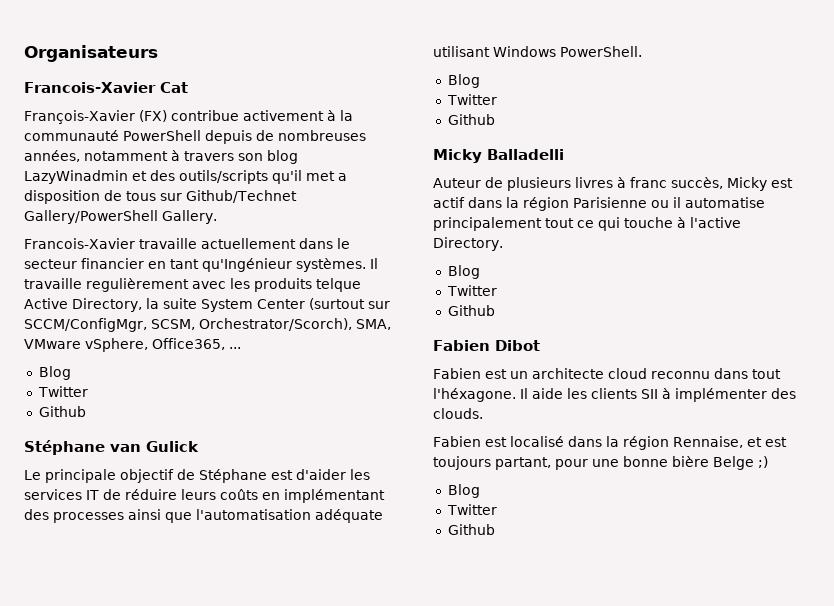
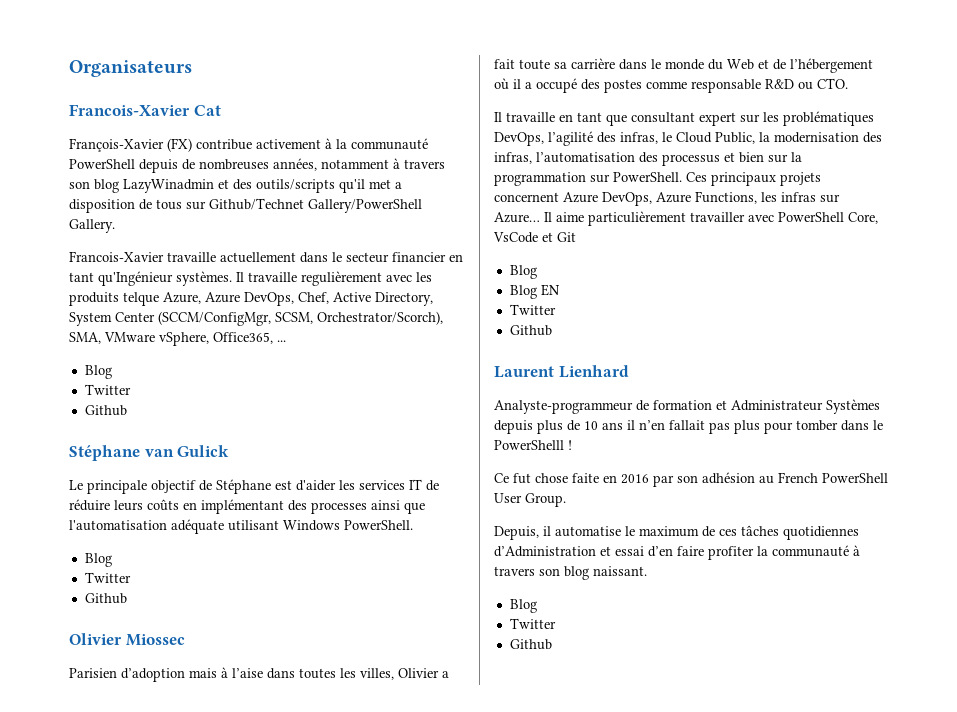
[24,298,390,312] [24,318,147,332] Active Directory, la suite System Center (surtout sur SCCM/ConfigMgr, -> [163,292,433,306] [69,311,271,326] Azure, Azure DevOps, Chef, Active Directory, System Center (SCCM/ConfigMgr,
[433,149,564,163] [433,177,793,191] [433,197,765,211] [433,217,741,231] [433,237,503,251] [447,265,480,279] [446,285,497,296] [447,305,495,316] [433,340,540,351] [433,368,781,379] [433,388,796,402] [433,408,483,419] [433,436,787,450] [433,456,768,470] Micky Balladelli // Auteur de plusieurs livres à franc succès, Micky est actif dans la région Parisienne ou il automatise principalement tout ce qui touche à l'active Directory. // Blog // Twitter // Github // Fabien Dibot // Fabien est un architecte cloud reconnu dans tout l'héxagone. Il aide les clients SII à implémenter des clouds. // Fabien est localisé dans la région Rennaise, et est toujours partant, pour une bonne bière Belge ;) -> [69,633,185,646] [69,667,449,682] [494,58,873,73] [494,78,848,93] [494,111,874,126] [494,131,882,146] [494,152,802,166] [494,172,821,186] [494,191,840,206] [494,211,878,226] [493,232,576,243] [509,265,537,279] [509,284,560,299] [509,304,556,315] [509,325,552,336] [494,365,629,378] [494,399,880,414] [494,420,883,434] [494,440,572,450] [494,472,888,487] [494,493,566,507] [494,525,859,540] [494,545,860,560] [494,566,647,580] Olivier Miossec // Parisien d’adoption mais à l’aise dans toutes les villes, Olivier a fait toute sa carrière dans le monde du Web et de l’hébergement où il a occupé des postes comme responsable R&D ou CTO. // Il travaille en tant que consultant expert sur les problématiques DevOps, l’agilité des infras, le Cloud Public, la modernisation des infras, l’automatisation des processus et bien sur la programmation sur PowerShell. Ces principaux projets concernent Azure DevOps, Azure Functions, les infras sur Azure… Il aime particulièrement travailler avec PowerShell Core, VsCode et Git // Blog // Blog EN // Twitter // Github // Laurent Lienhard // Analyste-programmeur de formation et Administrateur Systèmes depuis plus de 10 ans il n’en fallait pas plus pour tomber dans le PowerShelll ! // Ce fut chose faite en 2016 par son adhésion au French PowerShell User Group. // Depuis, il automatise le maximum de ces tâches quotidiennes d’Administration et essai d’en faire profiter la communauté à travers son blog naissant.

